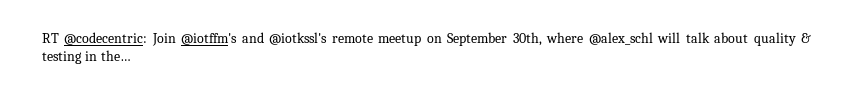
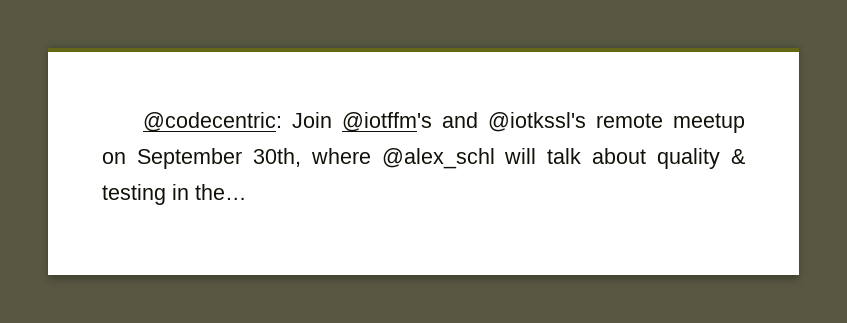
[42,33,59,43] RT -> (143, 122) none

